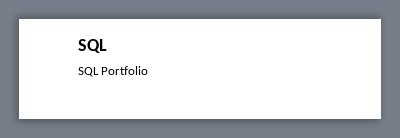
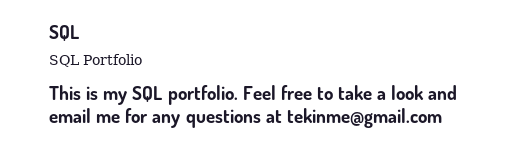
(149, 70) none -> [49,85,458,105] [49,108,442,128] // This is my SQL portfolio. Feel free to take a look and email me for any questions at tekinme@gmail.com

